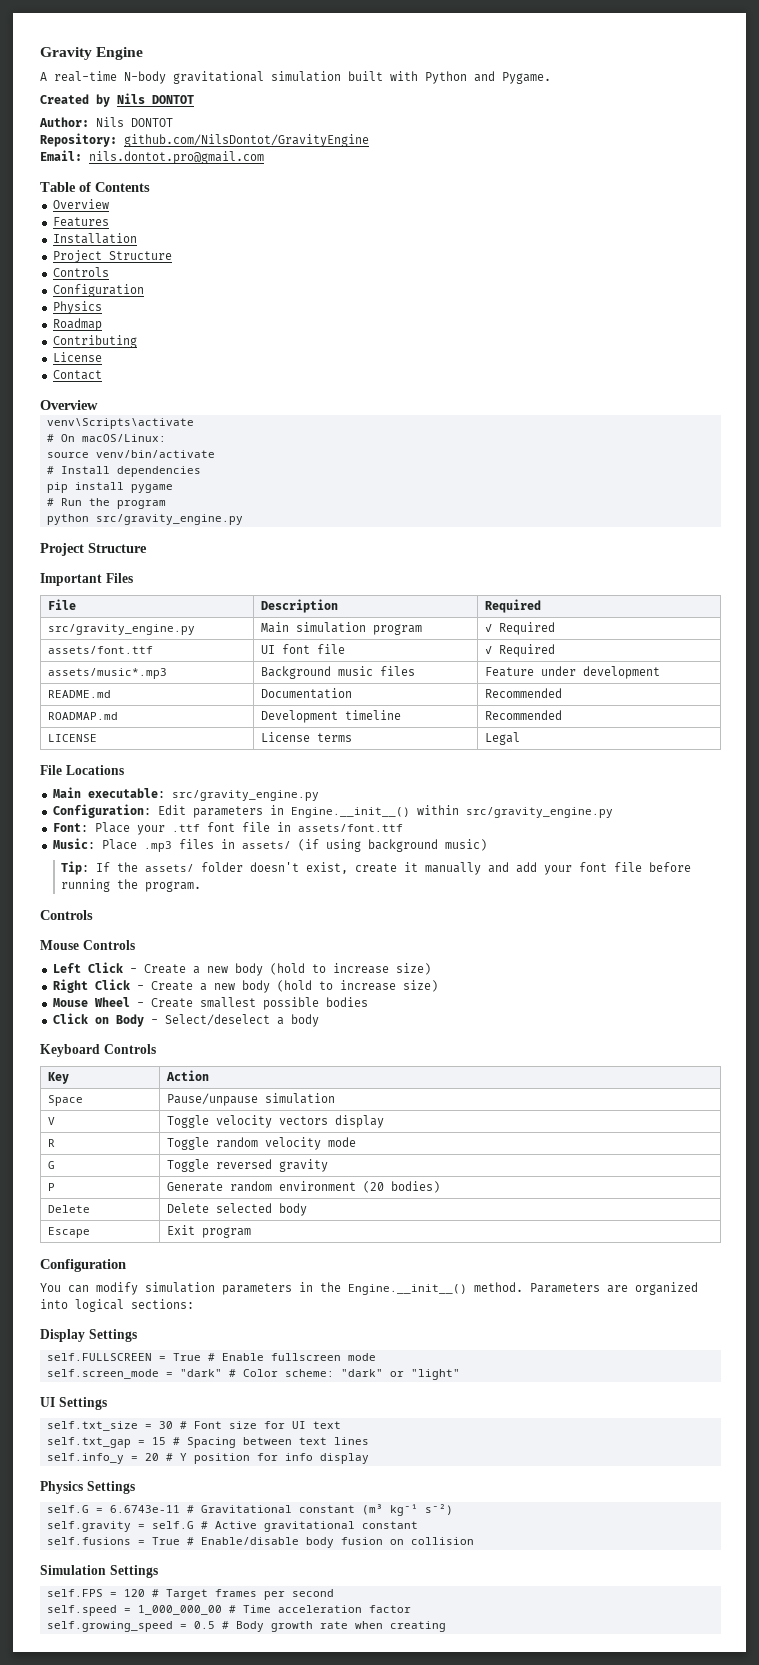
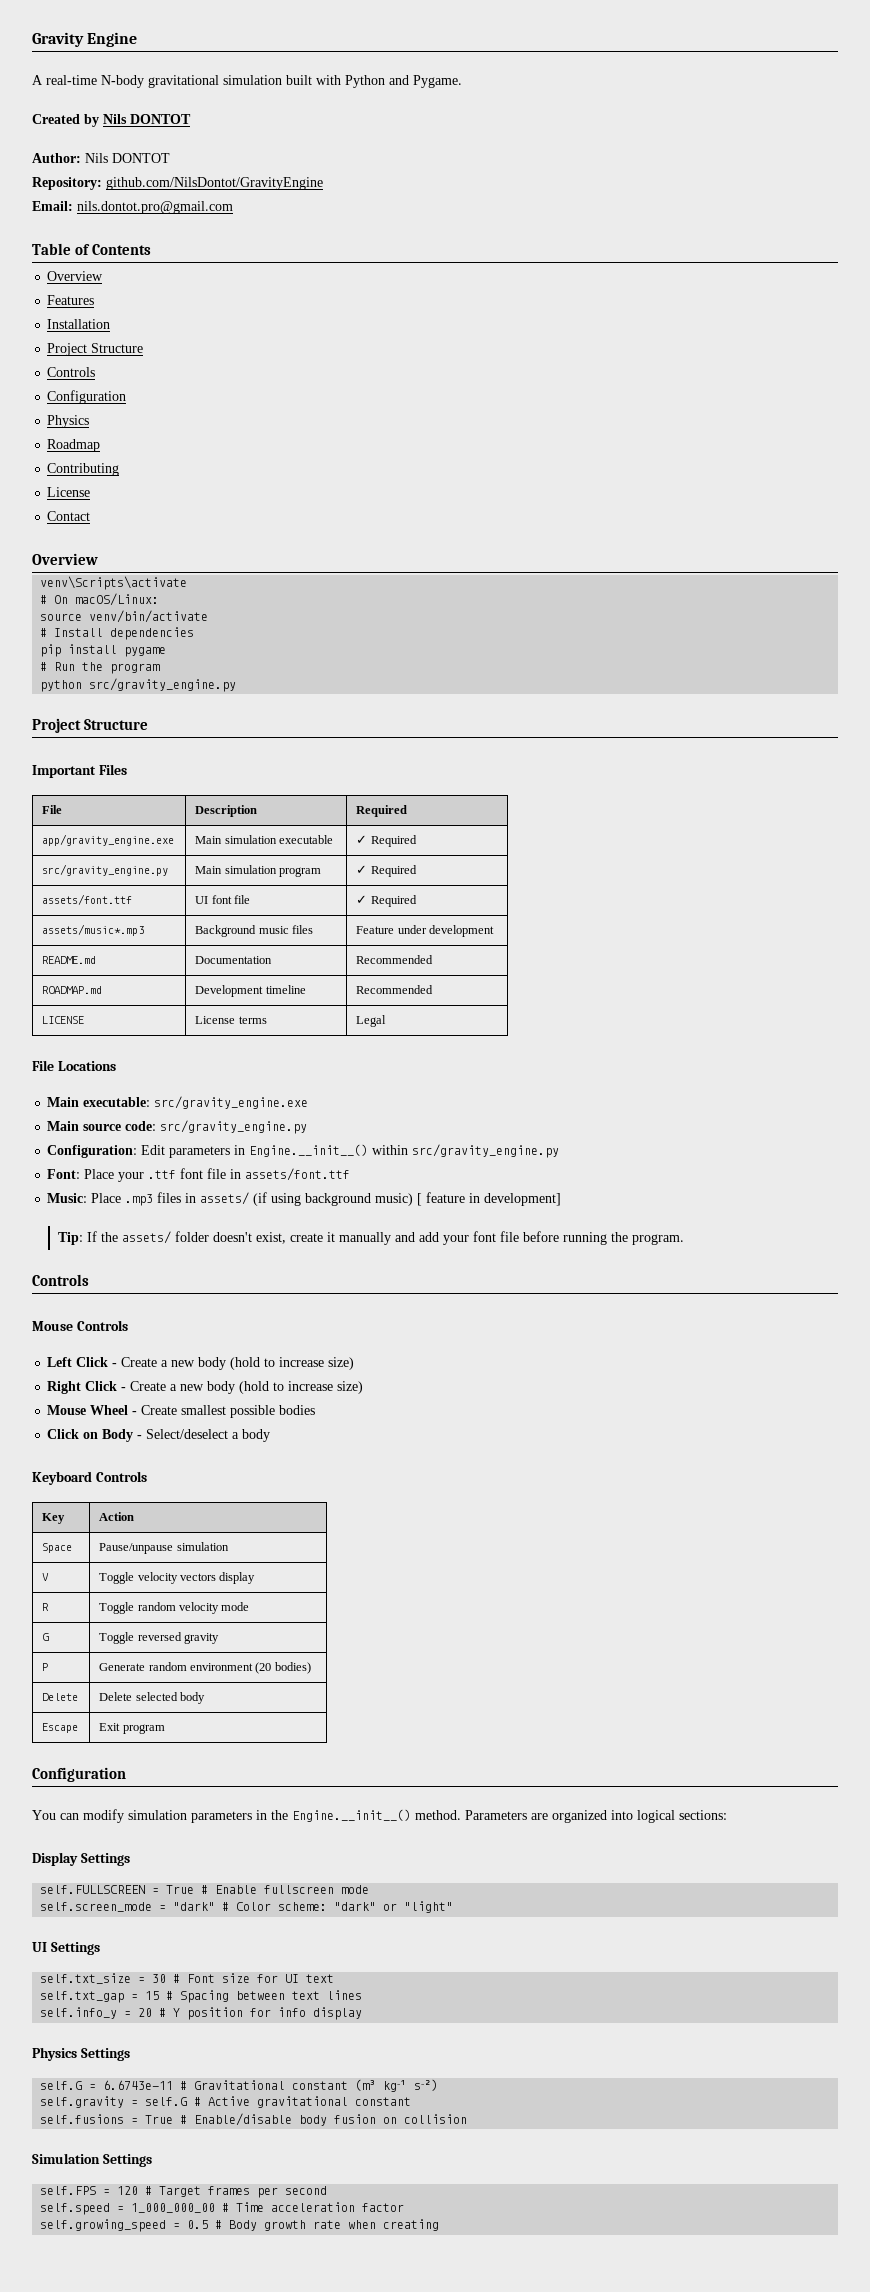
(542, 606) none -> [42,834,175,846] [195,835,334,844] [356,835,417,847] // app/gravity_engine.exe | Main simulation executable | ✓ Required
(165, 793) none -> [154,1096,309,1109] [47,1121,157,1131] src/gravity_engine.exe // Main source code:
(487, 845) none -> [417,1192,562,1206] [ feature in development]

